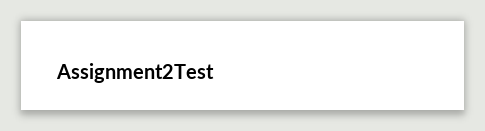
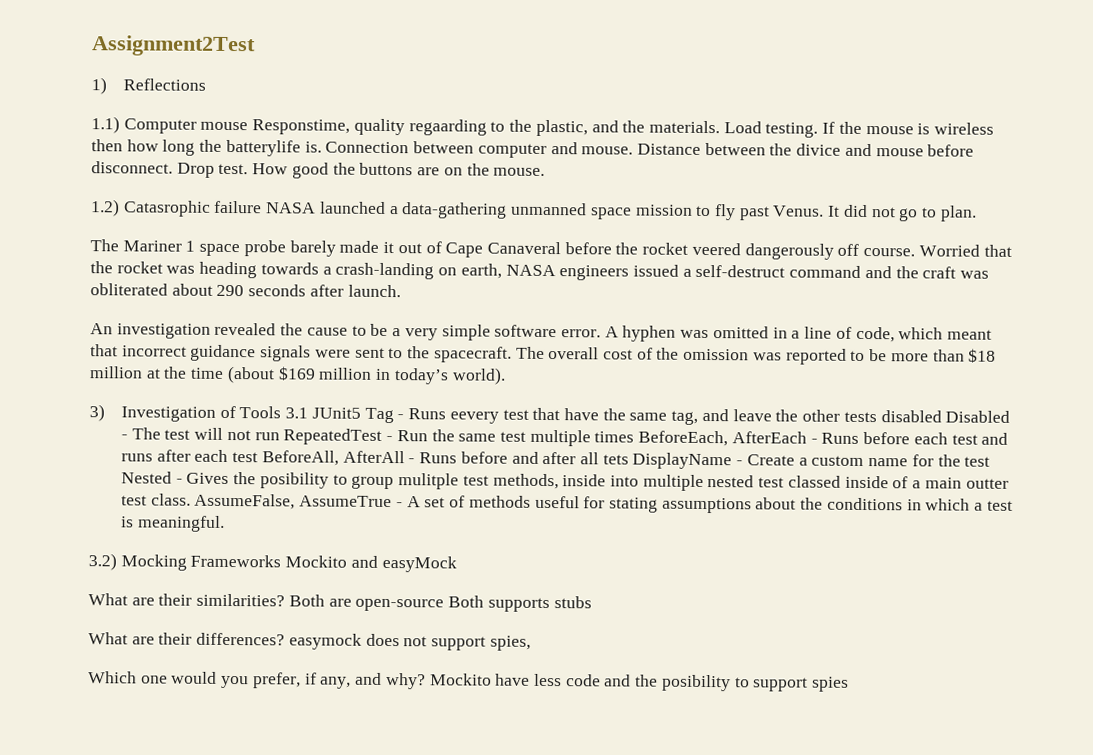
(214, 73) none -> [91,77,207,95] [91,116,995,138] [91,139,975,158] [91,161,546,179] [91,199,977,222] [90,239,1012,260] [90,261,990,281] [90,283,401,298] [90,322,992,343] [90,344,997,365] [89,365,506,385] [89,404,1011,425] [121,427,1009,447] [121,449,991,470] [121,471,1009,491] [121,493,1013,514] [121,515,225,532] [88,553,457,573] [88,593,592,613] [88,632,531,651] [88,671,850,692] // 1) Reflections // 1.1) Computer mouse Responstime, quality regaarding to the plastic, and the materials. Load testing. If the mouse is wireless then how long the batterylife is. Connection between computer and mouse. Distance between the divice and mouse before disconnect. Drop test. How good the buttons are on the mouse. // 1.2) Catasrophic failure NASA launched a data-gathering unmanned space mission to fly past Venus. It did not go to plan. // The Mariner 1 space probe barely made it out of Cape Canaveral before the rocket veered dangerously off course. Worried that the rocket was heading towards a crash-landing on earth, NASA engineers issued a self-destruct command and the craft was obliterated about 290 seconds after launch. // An investigation revealed the cause to be a very simple software error. A hyphen was omitted in a line of code, which meant that incorrect guidance signals were sent to the spacecraft. The overall cost of the omission was reported to be more than $18 million at the time (about $169 million in today’s world). // 3) Investigation of Tools 3.1 JUnit5 Tag - Runs eevery test that have the same tag, and leave the other tests disabled Disabled - The test will not run RepeatedTest - Run the same test multiple times BeforeEach, AfterEach - Runs before each test and runs after each test BeforeAll, AfterAll - Runs before and after all tets DisplayName - Create a custom name for the test Nested - Gives the posibility to group mulitple test methods, inside into multiple nested test classed inside of a main outter test class. AssumeFalse, AssumeTrue - A set of methods useful for stating assumptions about the conditions in which a test is meaningful. // 3.2) Mocking Frameworks Mockito and easyMock // What are their similarities? Both are open-source Both supports stubs // What are their differences? easymock does not support spies, // Which one would you prefer, if any, and why? Mockito have less code and the posibility to support spies

